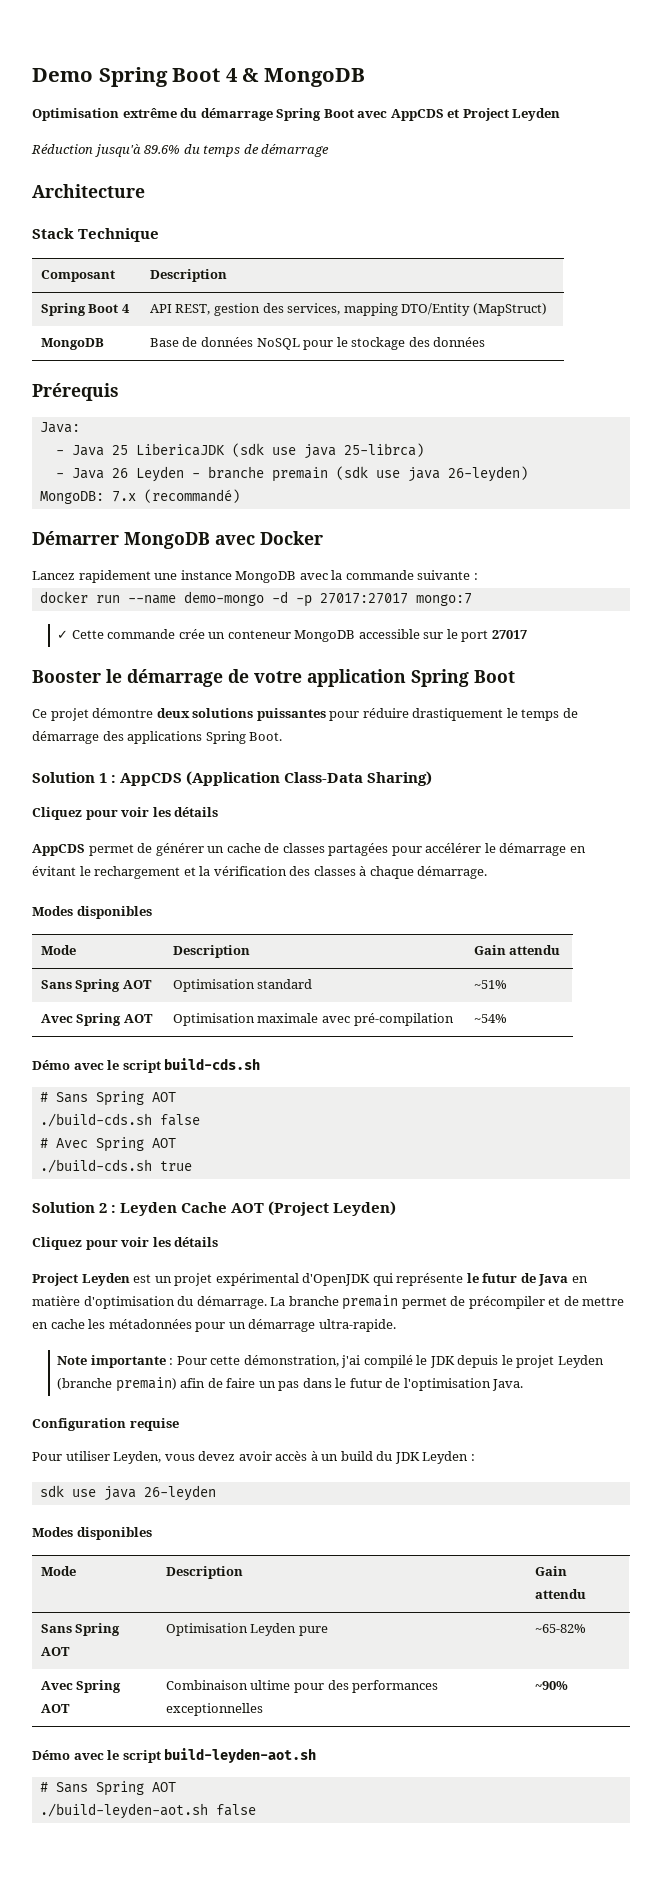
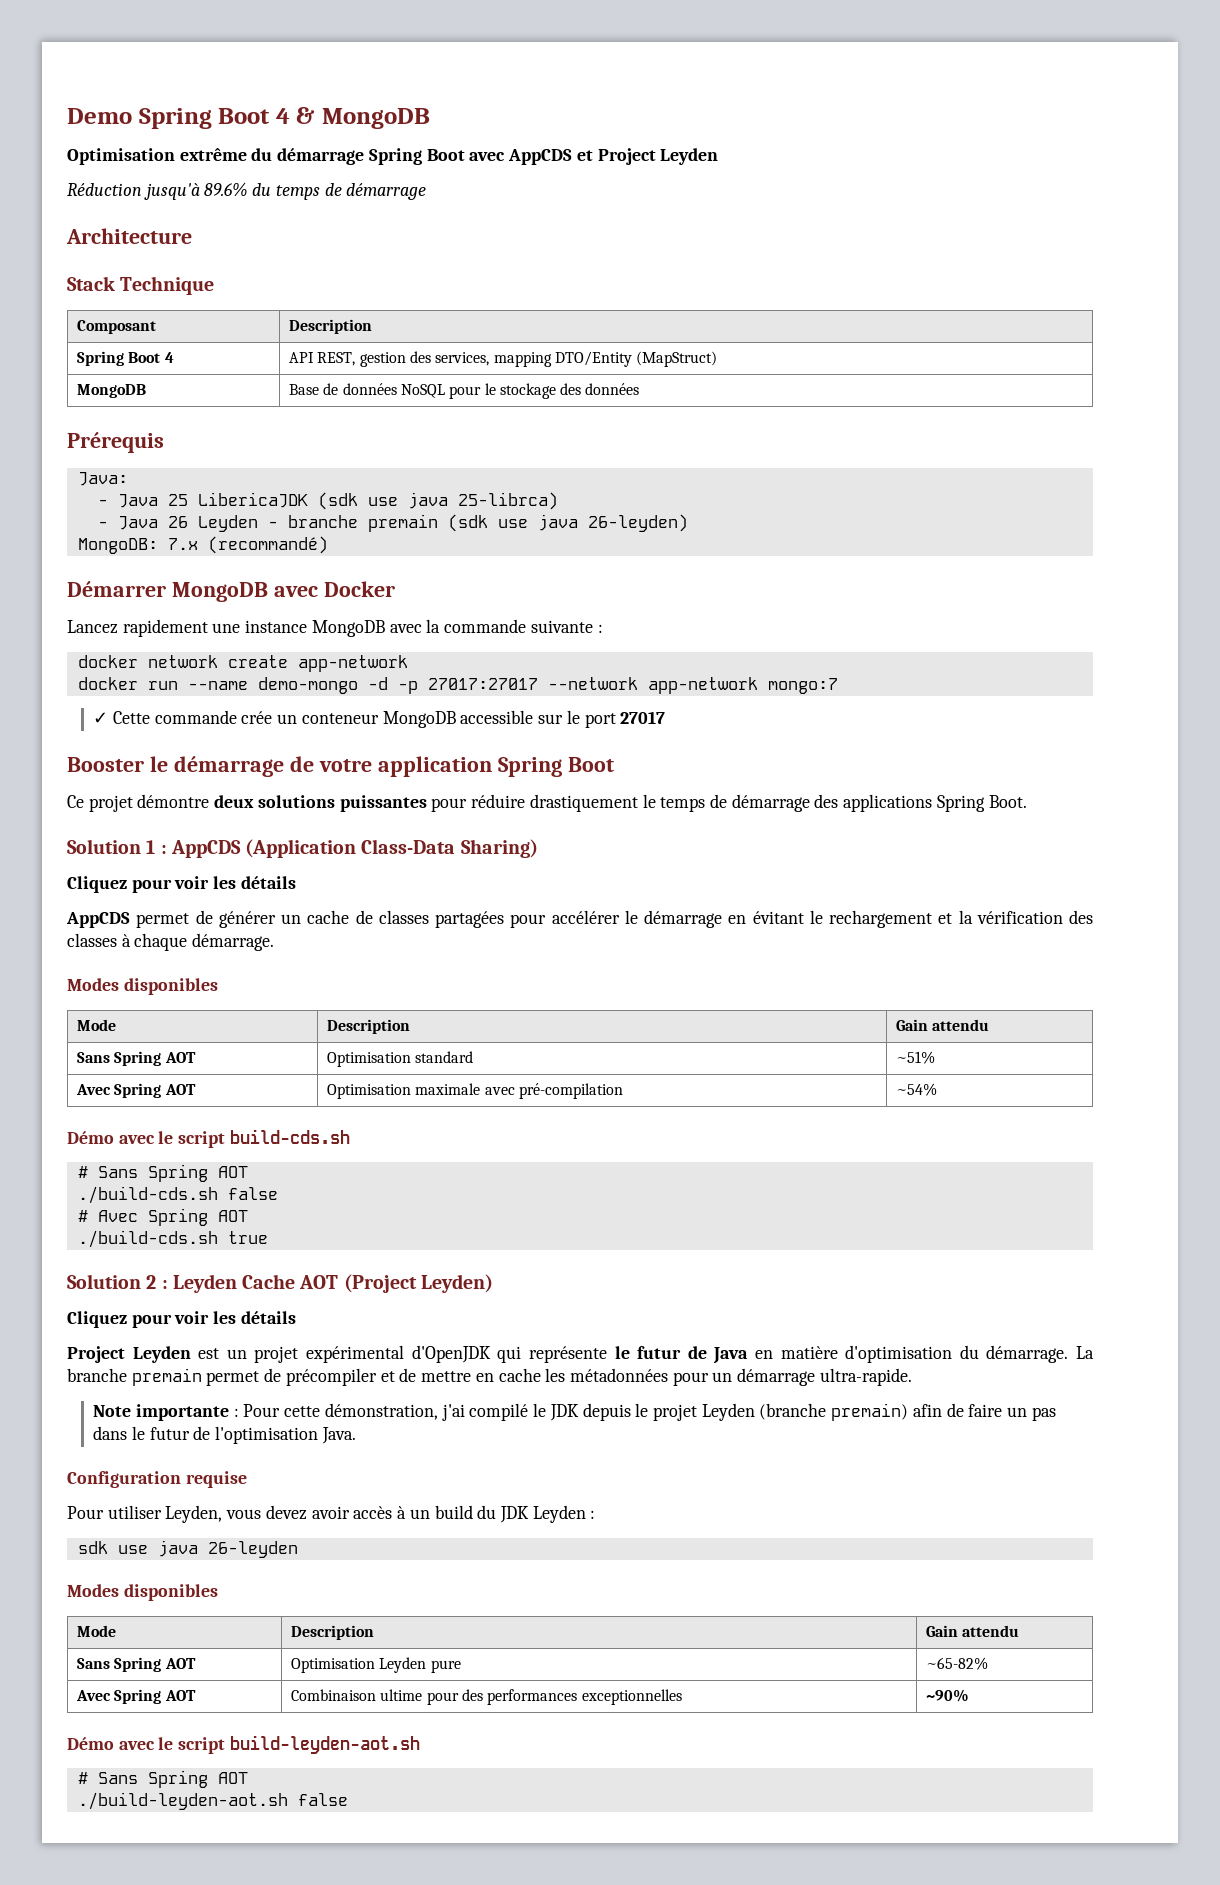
(478, 576) none -> [77,655,408,672] // docker network create app-network
(408, 598) none -> [547,677,758,694] --network app-network

